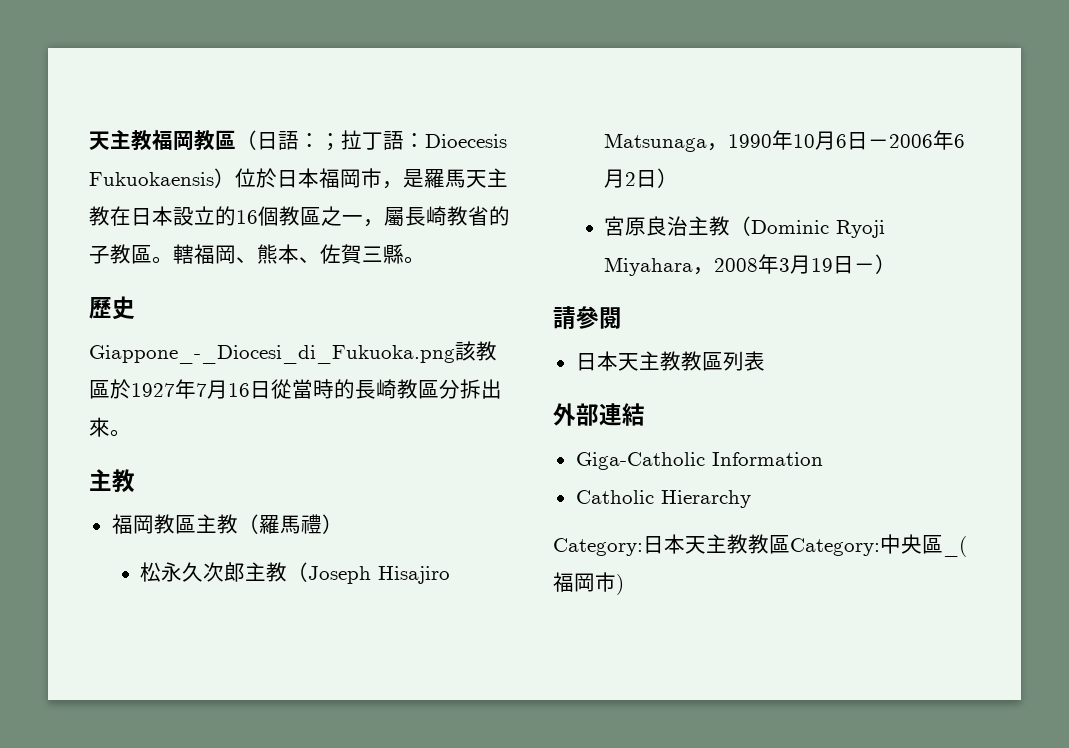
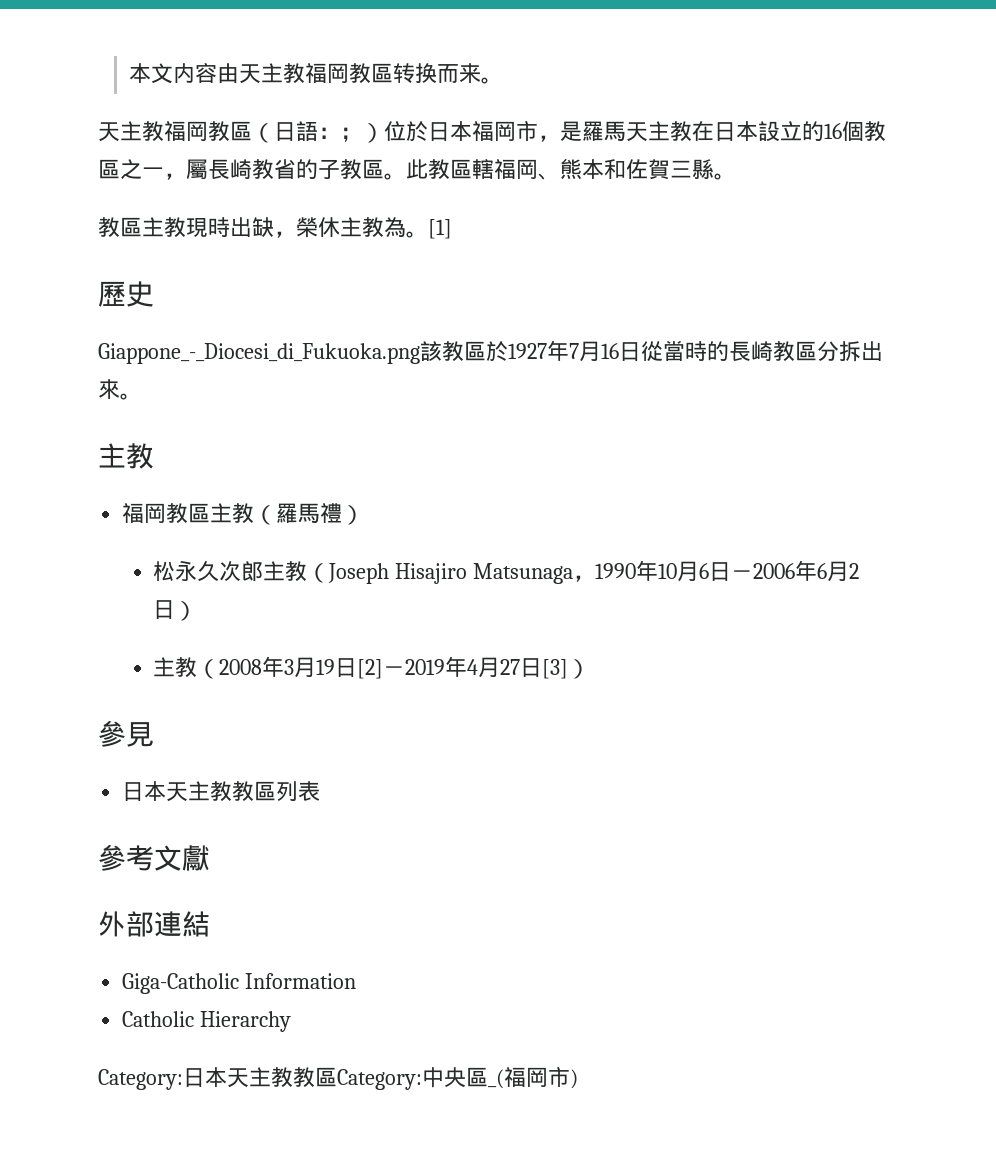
(89, 140) none -> [129,63,504,84] 本文内容由天主教福岡教區转换而来。 //
[341,130,507,150] [89,172,214,186] 拉丁語：Dioecesis Fukuokaensis -> (362, 134) none
(173, 260) none -> [406,159,472,180] 此教區
[299,257,320,263] 、 -> [604,159,626,179] 和
(425, 260) none -> [98,217,452,239] // 教區主教現時出缺，榮休主教為。[1]
[604,216,886,238] [604,257,715,276] 宮原良治主教（Dominic Ryoji Miyahara， -> [153,657,220,679] 主教（
[854,254,897,274] [553,306,622,330] －） // 請參閱 -> [357,656,591,679] [98,720,154,747] [2]－2019年4月27日[3]） // 參見
(765, 361) none -> [98,844,210,871] // 參考文獻

